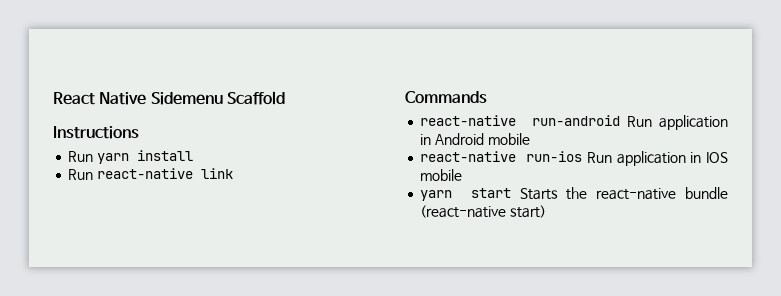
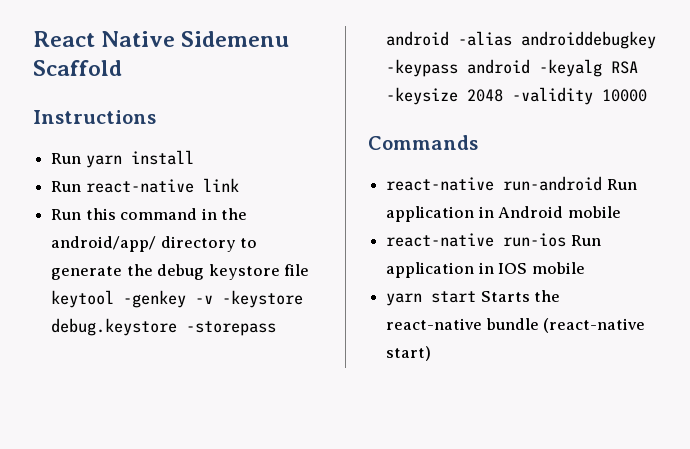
(234, 173) none -> [51,208,247,220] [51,236,258,252] [51,264,309,280] [51,290,304,308] [51,318,277,336] [386,31,657,49] [386,59,639,77] [386,87,648,105] // Run this command in the android/app/ directory to generate the debug keystore file keytool -genkey -v -keystore debug.keystore -storepass android -alias androiddebugkey -keypass android -keyalg RSA -keysize 2048 -validity 10000

